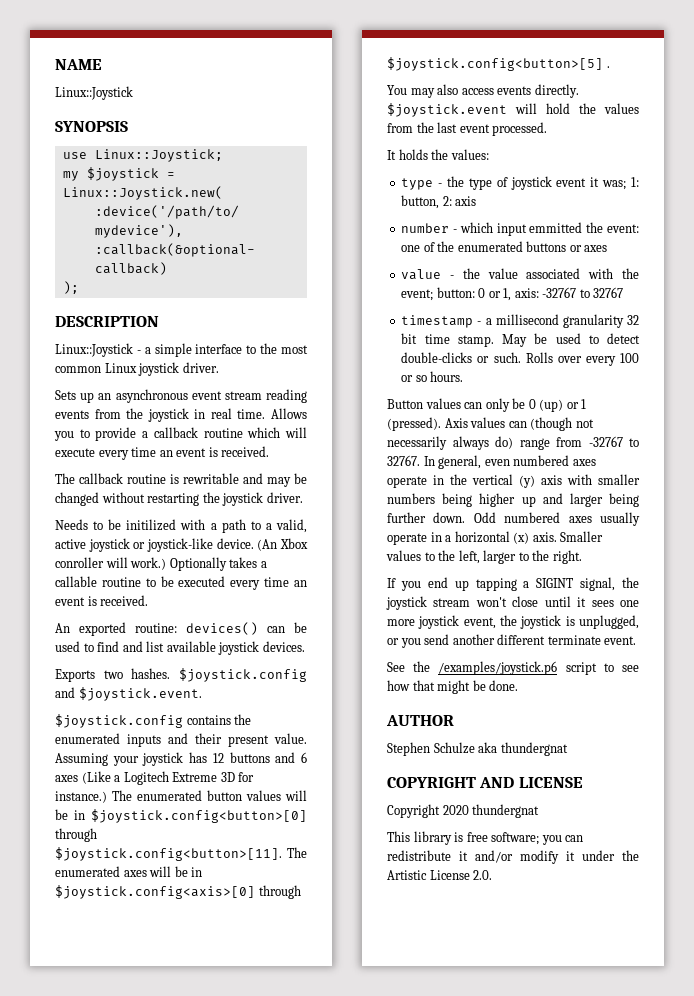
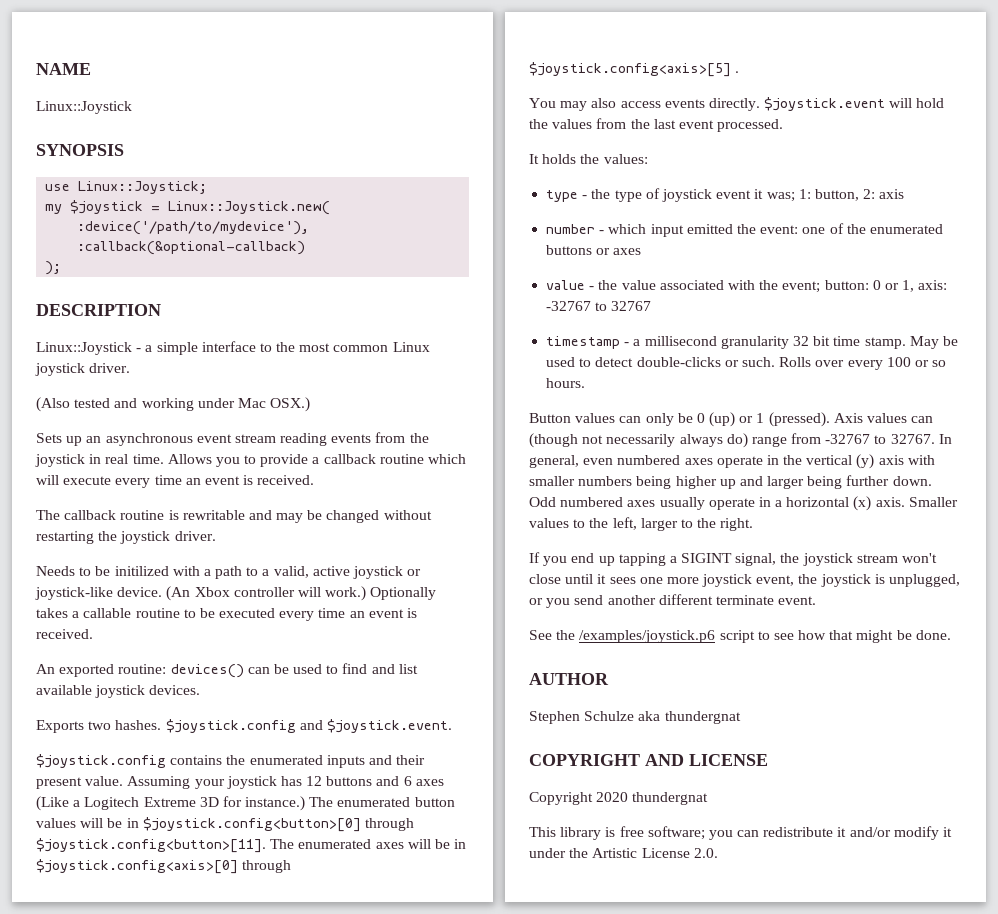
(219, 367) none -> [36,397,311,412] // (Also tested and working under Mac OSX.)
[55,557,104,568] conroller -> [233,587,295,597] controller
[387,57,603,71] $joystick.config<button>[5] -> [529,62,731,77] $joystick.config<axis>[5]
[529,222,583,233] emmitted -> [686,224,733,234] emitted

